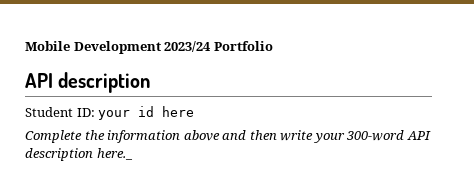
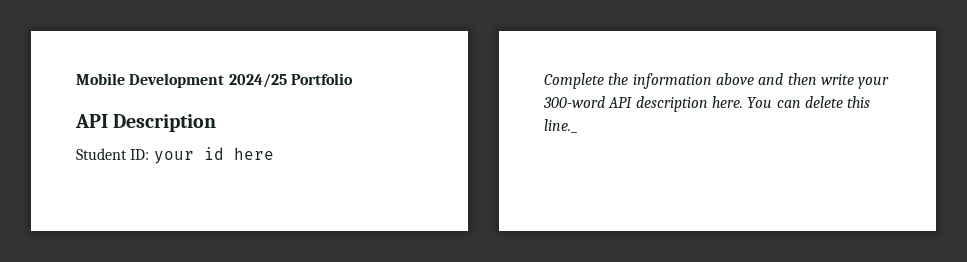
[164,41,212,52] 2023/24 -> [228,73,287,88] 2024/25
[58,72,151,93] description -> [113,114,217,132] Description
[96,148,133,160] here._ -> [711,96,871,108] [544,119,577,133] here. You can delete this line._

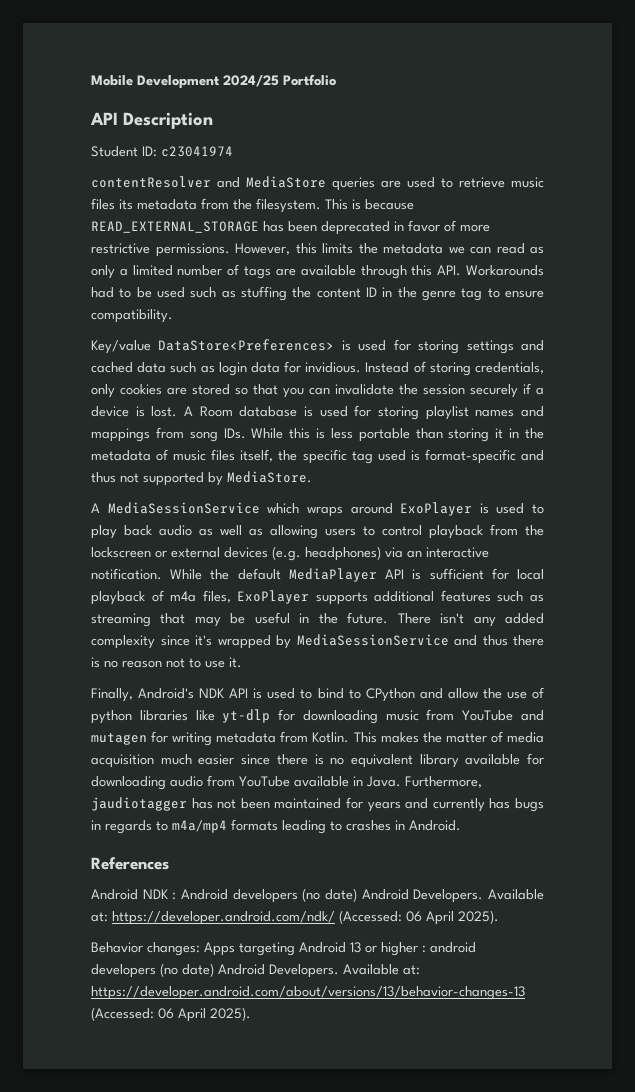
[153,147,274,164] [544,73,890,89] [543,96,871,112] [544,119,577,133] your id here // Complete the information above and then write your 300-word API description here. You can delete this line._ -> [161,146,233,157] [91,176,544,191] [91,198,414,213] [91,220,490,235] [91,243,544,257] [91,264,544,279] [91,286,544,301] [91,309,173,323] [91,339,545,354] [91,361,544,376] [91,383,544,398] [91,405,544,420] [91,427,545,442] [91,449,544,464] [91,471,312,486] [91,502,544,517] [91,524,544,539] [91,546,489,561] [91,568,544,582] [91,590,544,605] [91,612,544,627] [91,634,544,649] [91,657,242,668] [91,687,544,702] [91,709,544,724] [91,731,544,746] [91,753,544,768] [91,775,482,790] [91,797,545,812] [91,819,461,834] [91,857,169,870] [91,888,544,903] [91,910,499,925] [91,942,476,956] [91,963,420,978] [91,986,525,1000] [91,1007,251,1022] c23041974 // contentResolver and MediaStore queries are used to retrieve music files its metadata from the filesystem. This is because READ_EXTERNAL_STORAGE has been deprecated in favor of more restrictive permissions. However, this limits the metadata we can read as only a limited number of tags are available through this API. Workarounds had to be used such as stuffing the content ID in the genre tag to ensure compatibility. // Key/value DataStore<Preferences> is used for storing settings and cached data such as login data for invidious. Instead of storing credentials, only cookies are stored so that you can invalidate the session securely if a device is lost. A Room database is used for storing playlist names and mappings from song IDs. While this is less portable than storing it in the metadata of music files itself, the specific tag used is format-specific and thus not supported by MediaStore. // A MediaSessionService which wraps around ExoPlayer is used to play back audio as well as allowing users to control playback from the lockscreen or external devices (e.g. headphones) via an interactive notification. While the default MediaPlayer API is sufficient for local playback of m4a files, ExoPlayer supports additional features such as streaming that may be useful in the future. There isn't any added complexity since it's wrapped by MediaSessionService and thus there is no reason not to use it. // Finally, Android's NDK API is used to bind to CPython and allow the use of python libraries like yt-dlp for downloading music from YouTube and mutagen for writing metadata from Kotlin. This makes the matter of media acquisition much easier since there is no equivalent library available for downloading audio from YouTube available in Java. Furthermore, jaudiotagger has not been maintained for years and currently has bugs in regards to m4a/mp4 formats leading to crashes in Android. // References // Android NDK : Android developers (no date) Android Developers. Available at: https://developer.android.com/ndk/ (Accessed: 06 April 2025). // Behavior changes: Apps targeting Android 13 or higher : android developers (no date) Android Developers. Available at: https://developer.android.com/about/versions/13/behavior-changes-13 (Accessed: 06 April 2025).

